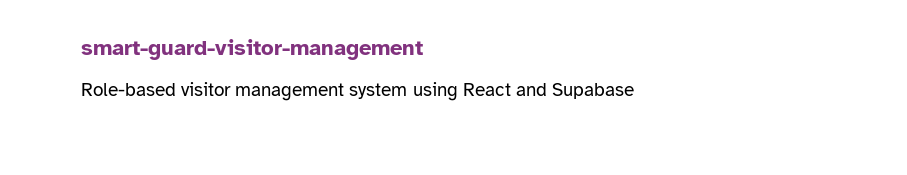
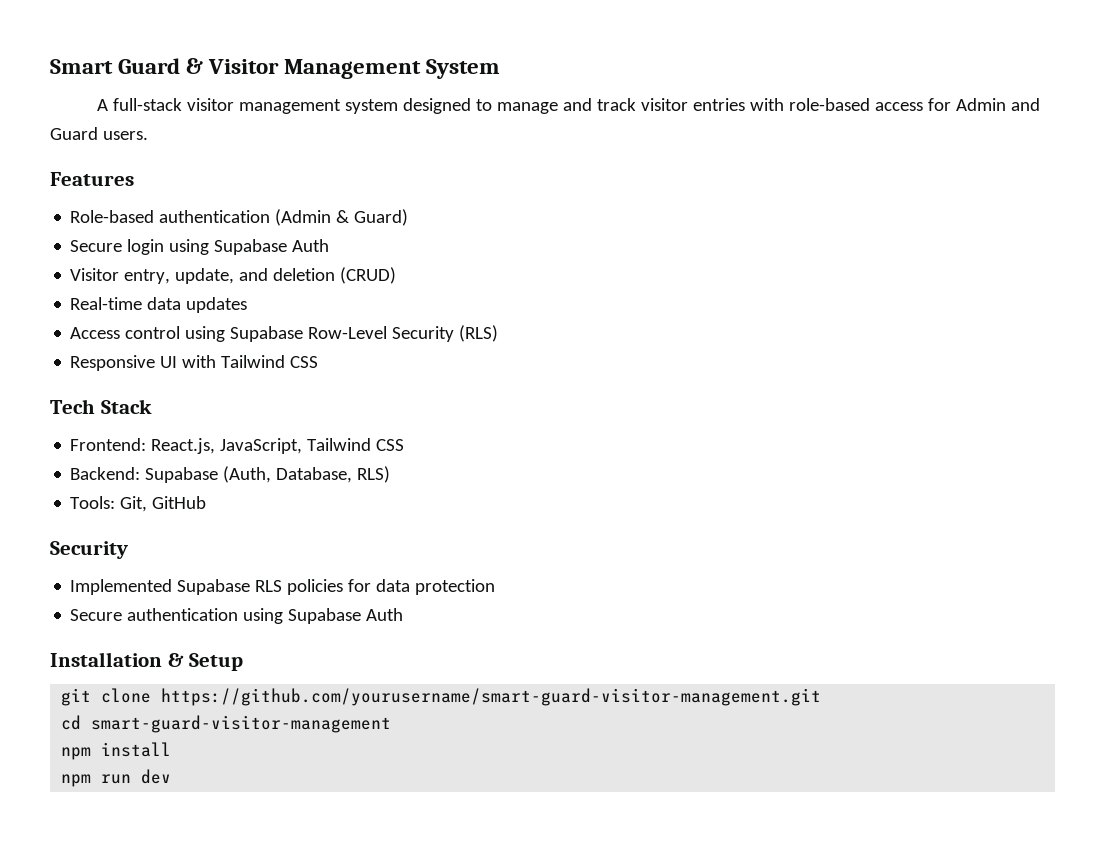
[81,39,423,60] [81,82,634,101] smart-guard-visitor-management // Role-based visitor management system using React and Supabase -> [50,58,501,79] [96,98,1040,114] [50,127,148,140] [50,172,134,186] [70,209,409,226] [70,239,330,255] [70,267,397,284] [70,297,248,313] [70,325,499,342] [70,355,319,371] [50,399,152,414] [70,438,405,454] [70,466,391,483] [70,496,207,512] [50,541,128,559] [70,579,496,595] [70,608,404,624] [50,652,244,671] [61,688,822,706] [61,715,392,733] [61,742,172,760] [61,769,172,787] Smart Guard & Visitor Management System // A full-stack visitor management system designed to manage and track visitor entries with role-based access for Admin and Guard users. // Features // Role-based authentication (Admin & Guard) // Secure login using Supabase Auth // Visitor entry, update, and deletion (CRUD) // Real-time data updates // Access control using Supabase Row-Level Security (RLS) // Responsive UI with Tailwind CSS // Tech Stack // Frontend: React.js, JavaScript, Tailwind CSS // Backend: Supabase (Auth, Database, RLS) // Tools: Git, GitHub // Security // Implemented Supabase RLS policies for data protection // Secure authentication using Supabase Auth // Installation & Setup // git clone https://github.com/yourusername/smart-guard-visitor-management.git // cd smart-guard-visitor-management // npm install // npm run dev

